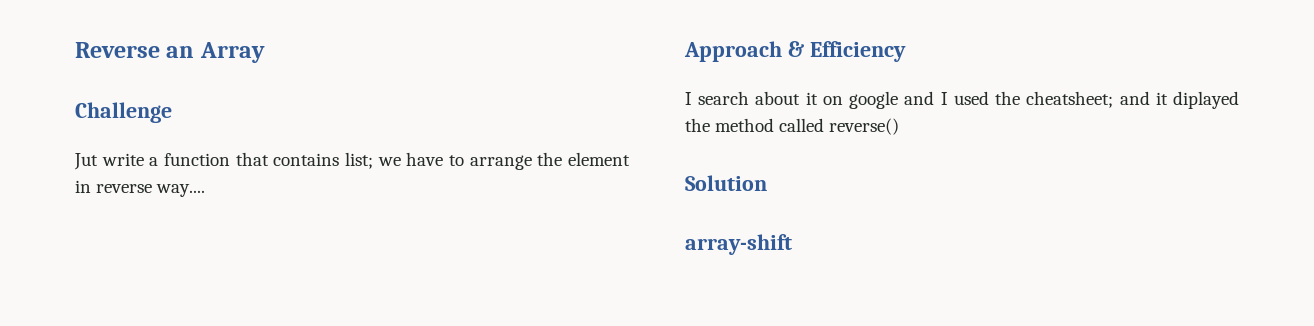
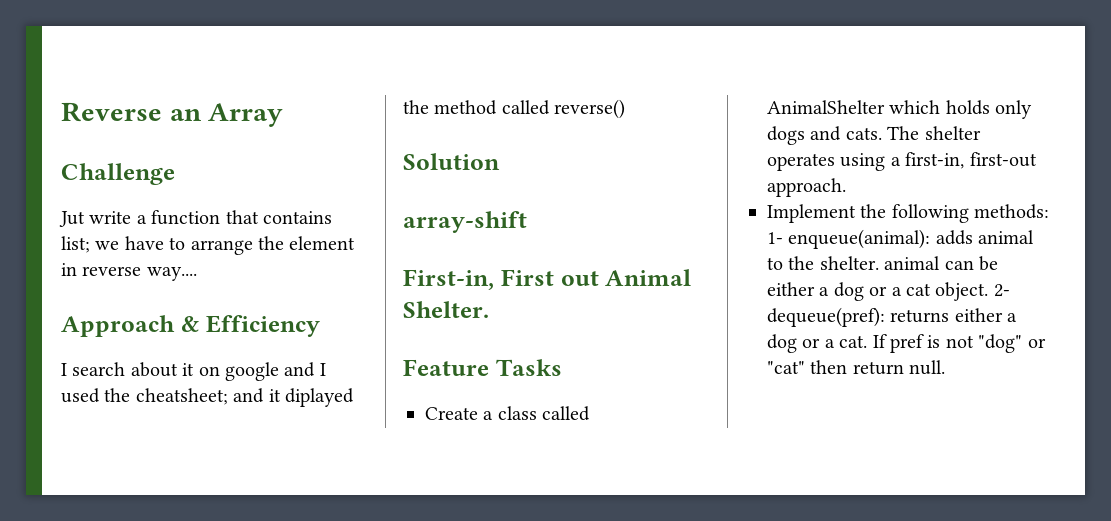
(792, 244) none -> [403,269,692,290] [403,301,489,318] [403,359,562,376] [425,406,591,421] [767,100,1033,119] [767,126,981,145] [767,152,1037,171] [767,178,846,197] [767,204,1050,223] [767,229,1035,249] [767,256,998,271] [767,282,1010,301] [767,307,1018,327] [767,334,1046,353] [767,360,946,375] // First-in, First out Animal Shelter. // Feature Tasks // Create a class called AnimalShelter which holds only dogs and cats. The shelter operates using a first-in, first-out approach. // Implement the following methods: 1- enqueue(animal): adds animal to the shelter. animal can be either a dog or a cat object. 2- dequeue(pref): returns either a dog or a cat. If pref is not "dog" or "cat" then return null.

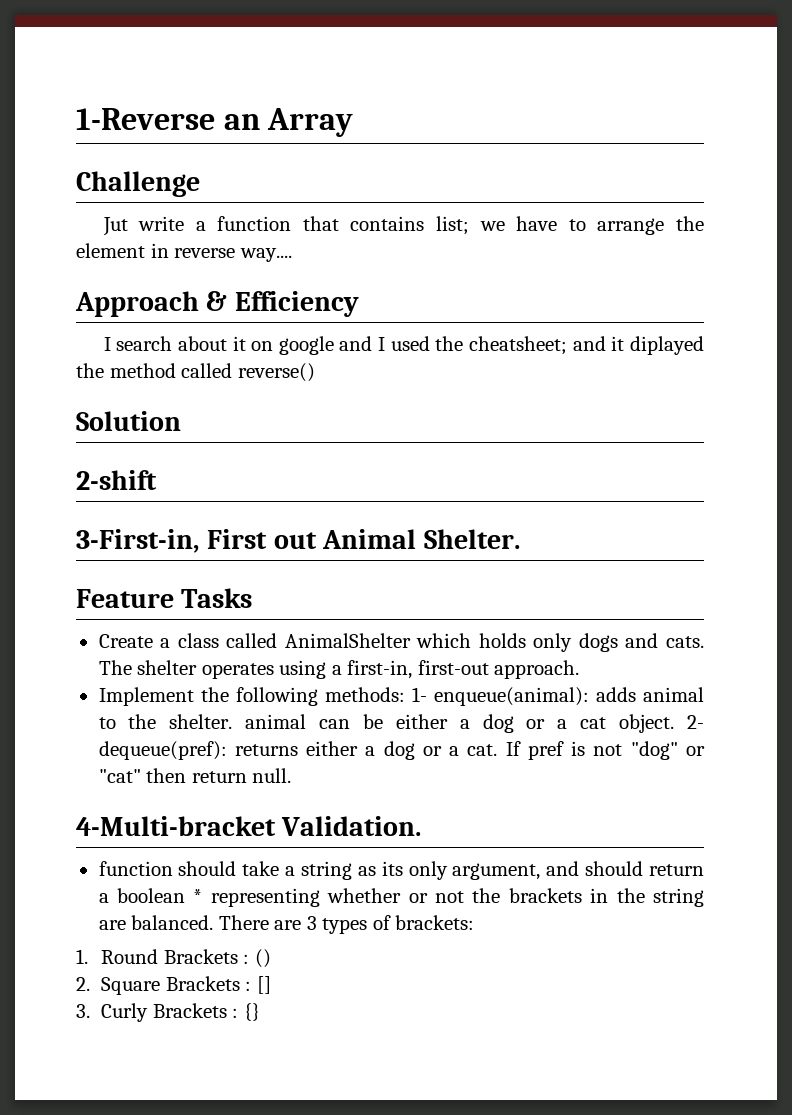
[61,102,162,122] Reverse -> [76,108,215,130] 1-Reverse
[403,211,527,233] [403,269,494,290] array-shift // First-in, -> [76,470,157,490] [76,529,200,553] 2-shift // 3-First-in,
(946, 367) none -> [76,816,422,836] [98,861,705,880] [98,888,705,907] [98,915,475,934] [76,949,271,968] [76,976,271,995] [76,1003,260,1022] // 4-Multi-bracket Validation. // function should take a string as its only argument, and should return a boolean * representing whether or not the brackets in the string are balanced. There are 3 types of brackets: // 1. Round Brackets : () // 2. Square Brackets : [] // 3. Curly Brackets : {}

